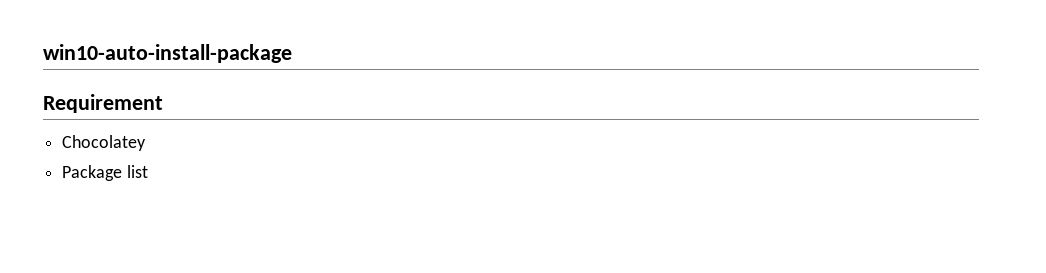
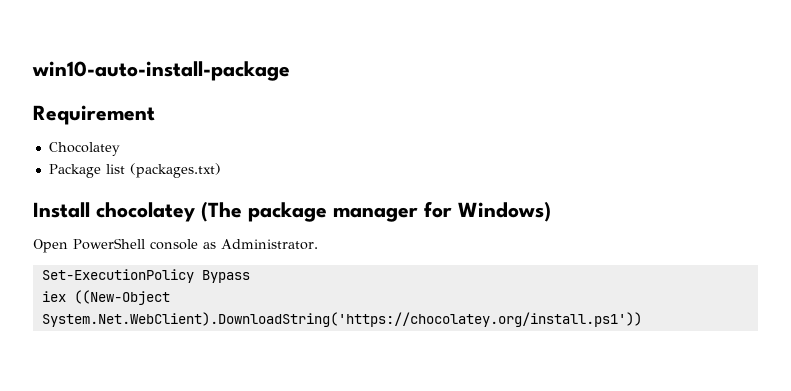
(148, 171) none -> [129,163,221,178] [33,201,551,222] [33,238,318,253] [41,269,250,283] [41,290,170,305] [41,312,642,327] (packages.txt) // Install chocolatey (The package manager for Windows) // Open PowerShell console as Administrator. // Set-ExecutionPolicy Bypass // iex ((New-Object System.Net.WebClient).DownloadString('https://chocolatey.org/install.ps1'))

